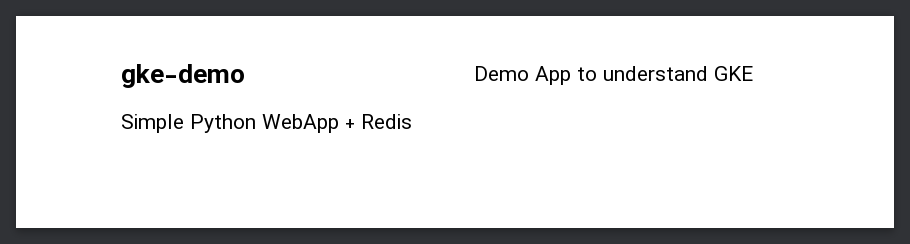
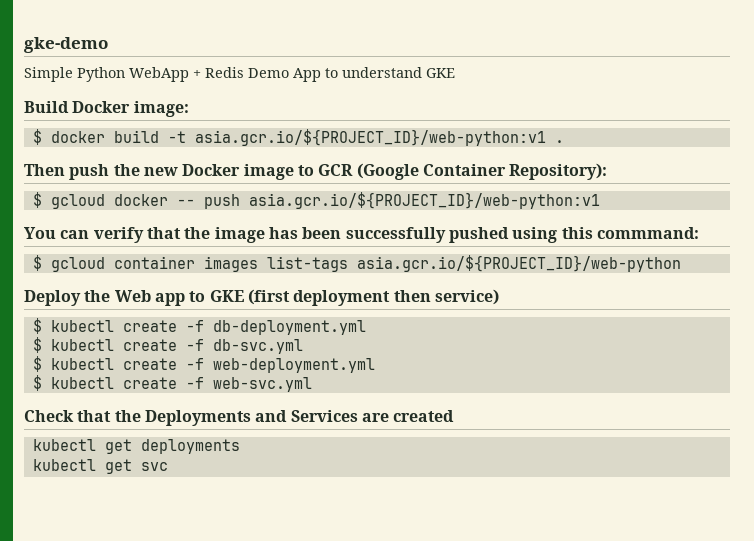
(753, 73) none -> [24,101,189,117] [32,129,564,146] [24,163,608,180] [32,192,600,209] [24,227,699,243] [32,255,681,272] [24,289,499,306] [32,318,366,335] [32,337,303,354] [32,356,375,373] [32,375,312,392] [24,410,455,426] [32,439,240,454] [32,459,168,474] // Build Docker image: // $ docker build -t asia.gcr.io/${PROJECT_ID}/web-python:v1 . // Then push the new Docker image to GCR (Google Container Repository): // $ gcloud docker -- push asia.gcr.io/${PROJECT_ID}/web-python:v1 // You can verify that the image has been successfully pushed using this commmand: // $ gcloud container images list-tags asia.gcr.io/${PROJECT_ID}/web-python // Deploy the Web app to GKE (first deployment then service) // $ kubectl create -f db-deployment.yml // $ kubectl create -f db-svc.yml // $ kubectl create -f web-deployment.yml // $ kubectl create -f web-svc.yml // Check that the Deployments and Services are created // kubectl get deployments // kubectl get svc

